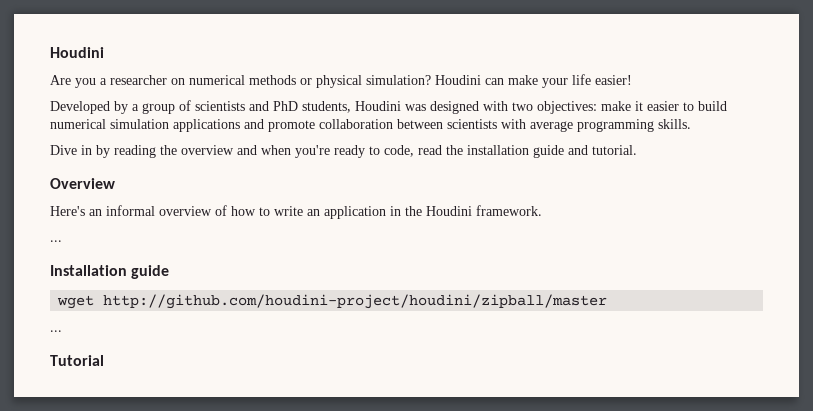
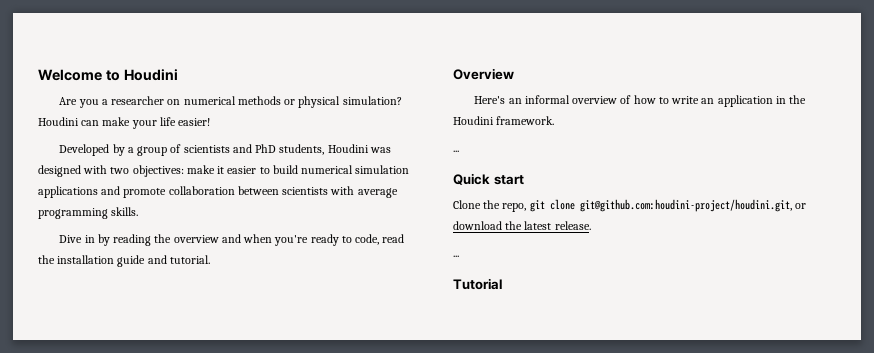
(50, 52) none -> [38,69,120,81] Welcome to
[50,265,170,279] [57,294,608,309] Installation guide // wget http://github.com/houdini-project/houdini/zipball/master -> [453,173,524,185] [453,199,806,212] [453,221,591,230] Quick start // Clone the repo, git clone git@github.com:houdini-project/houdini.git, or download the latest release.

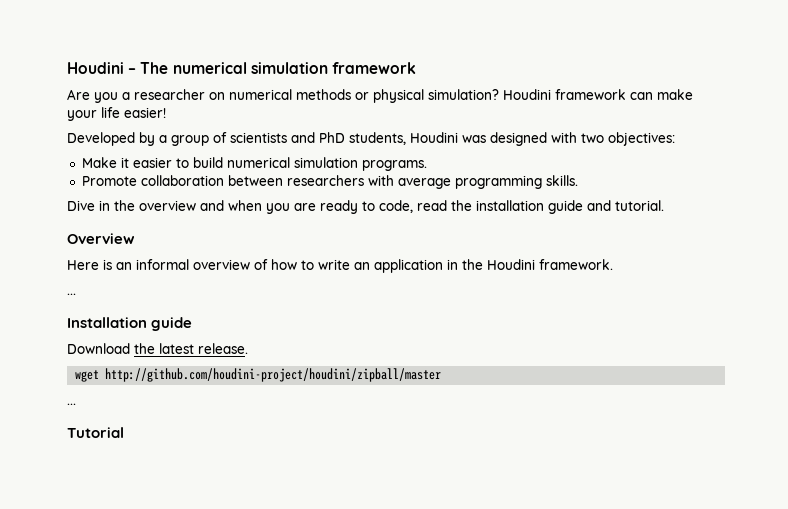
[38,69,178,81] Welcome to Houdini -> [67,62,416,74] Houdini – The numerical simulation framework
(79, 121) none -> [555,89,626,100] framework
[186,165,215,174] make -> [81,157,117,168] // Make
[38,186,167,198] applications and promote -> [361,160,427,171] [81,176,137,186] programs. // Promote
[282,187,329,195] scientists -> [286,175,364,186] researchers
[97,234,152,246] by reading -> (110, 205) none
[274,235,309,246] you're -> [266,203,316,214] you are
[474,96,506,104] Here's -> [67,259,112,270] Here is
[453,173,524,185] [453,199,806,212] [453,221,502,230] Quick start // Clone the repo, git clone git@github.com:houdini-project/houdini.git, or download -> [67,317,193,331] [67,343,130,354] Installation guide // Download
(591, 225) none -> [75,368,442,382] // wget http://github.com/houdini-project/houdini/zipball/master

